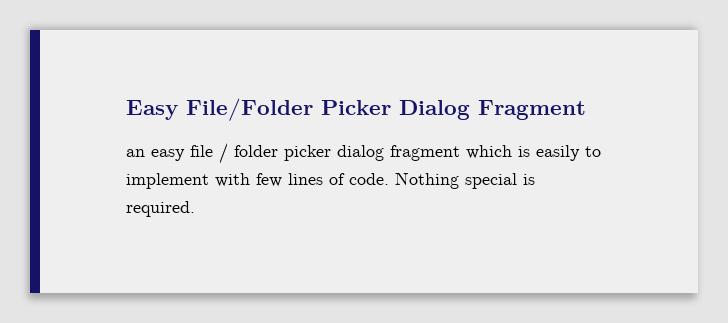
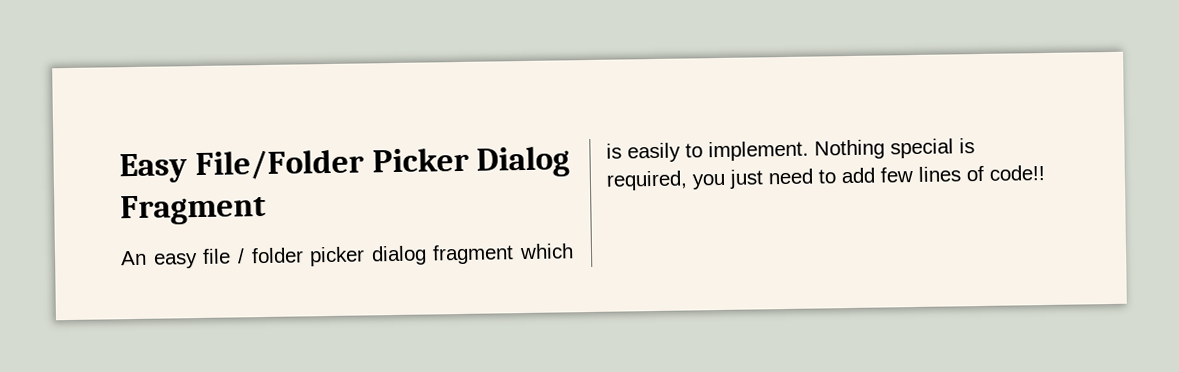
[126,149,145,157] an -> [120,250,147,266] An
[126,172,535,189] [126,201,195,217] implement with few lines of code. Nothing special is required. -> [708,138,975,162] [606,165,1045,191] implement. Nothing special is required, you just need to add few lines of code!!

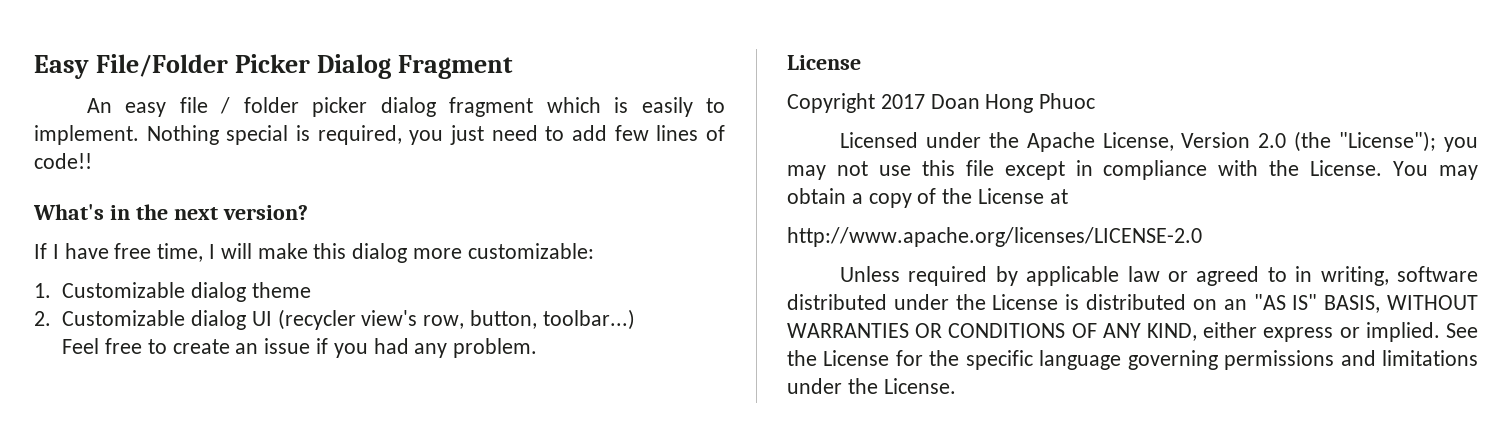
(1045, 173) none -> [33,204,308,220] [34,243,594,263] [34,282,311,302] [34,309,635,330] [62,338,538,358] [787,55,861,70] [787,93,1096,113] [840,131,1478,152] [787,160,1478,180] [787,188,1068,208] [787,227,1202,247] [840,266,1478,286] [787,294,1478,313] [787,322,1478,342] [787,350,1478,370] [787,378,956,394] // What's in the next version? // If I have free time, I will make this dialog more customizable: // 1. Customizable dialog theme // 2. Customizable dialog UI (recycler view's row, button, toolbar...) // Feel free to create an issue if you had any problem. // License // Copyright 2017 Doan Hong Phuoc // Licensed under the Apache License, Version 2.0 (the "License"); you may not use this file except in compliance with the License. You may obtain a copy of the License at // http://www.apache.org/licenses/LICENSE-2.0 // Unless required by applicable law or agreed to in writing, software distributed under the License is distributed on an "AS IS" BASIS, WITHOUT WARRANTIES OR CONDITIONS OF ANY KIND, either express or implied. See the License for the specific language governing permissions and limitations under the License.

